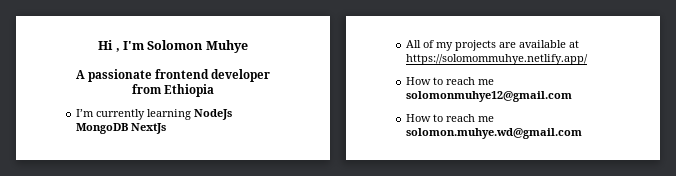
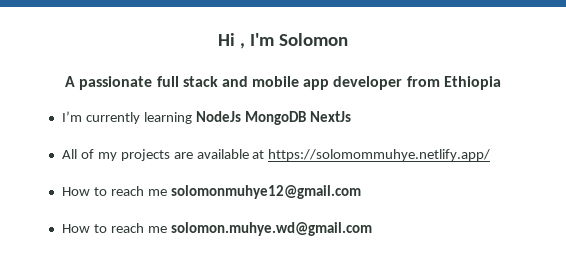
[205,40,248,53] Muhye -> (348, 39) none
[155,69,210,79] frontend -> [156,76,330,90] full stack and mobile app

